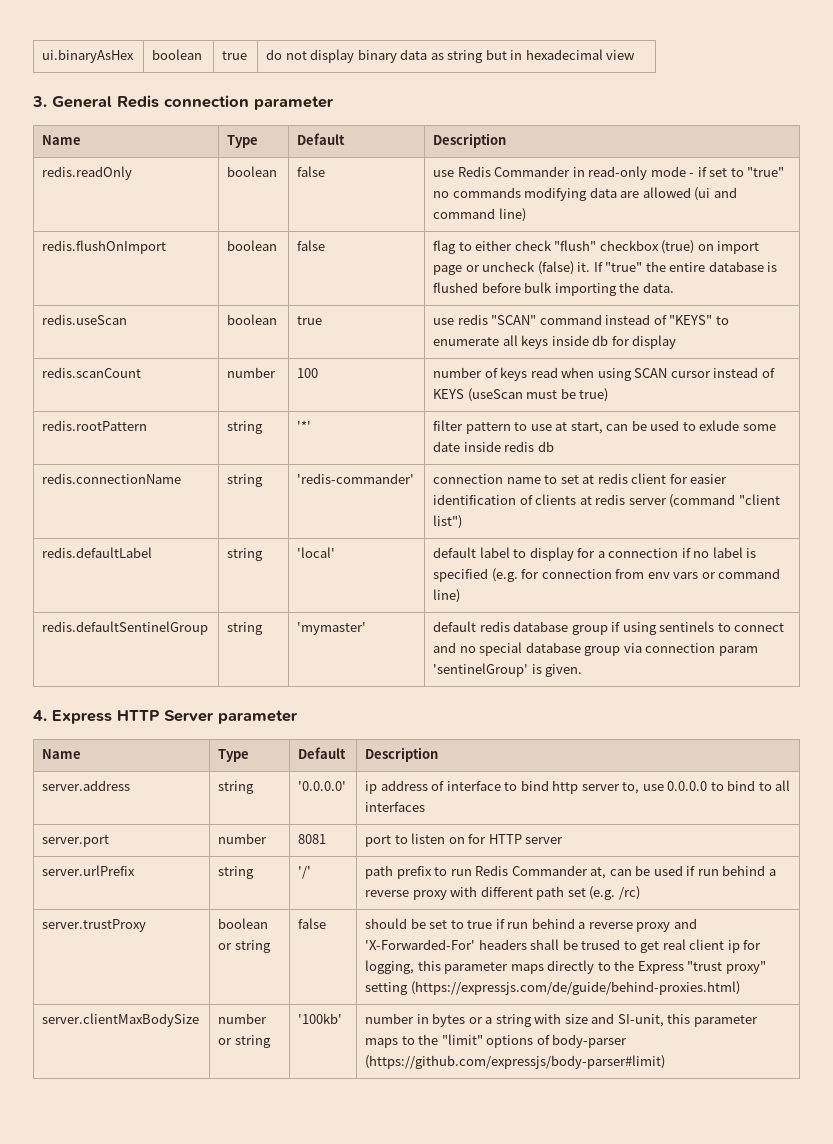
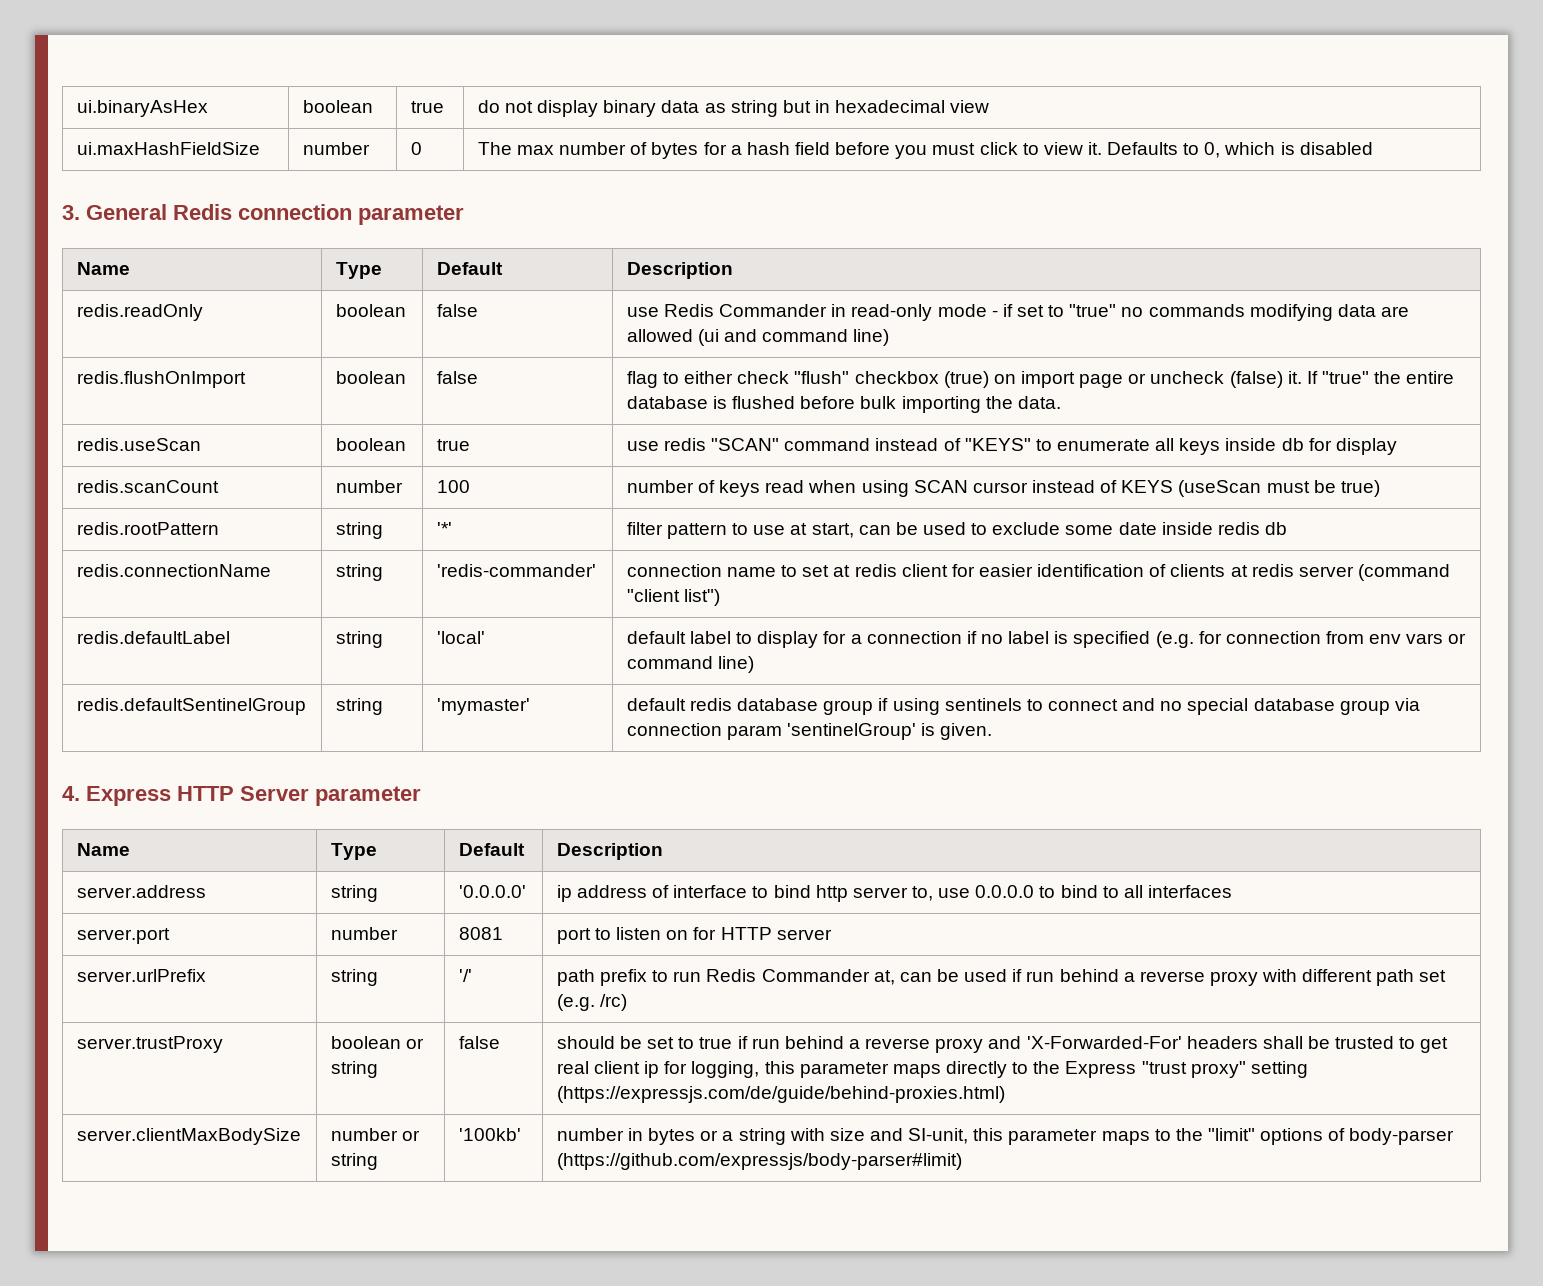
(636, 55) none -> [76,142,260,155] [302,142,370,155] [410,142,422,155] [477,142,1373,159] // ui.maxHashFieldSize | number | 0 | The max number of bytes for a hash field before you must click to view it. Defaults to 0, which is disabled
[699,420,740,431] exlude -> [992,522,1061,535] exclude
[581,939,621,950] trused -> [1335,1036,1395,1049] trusted

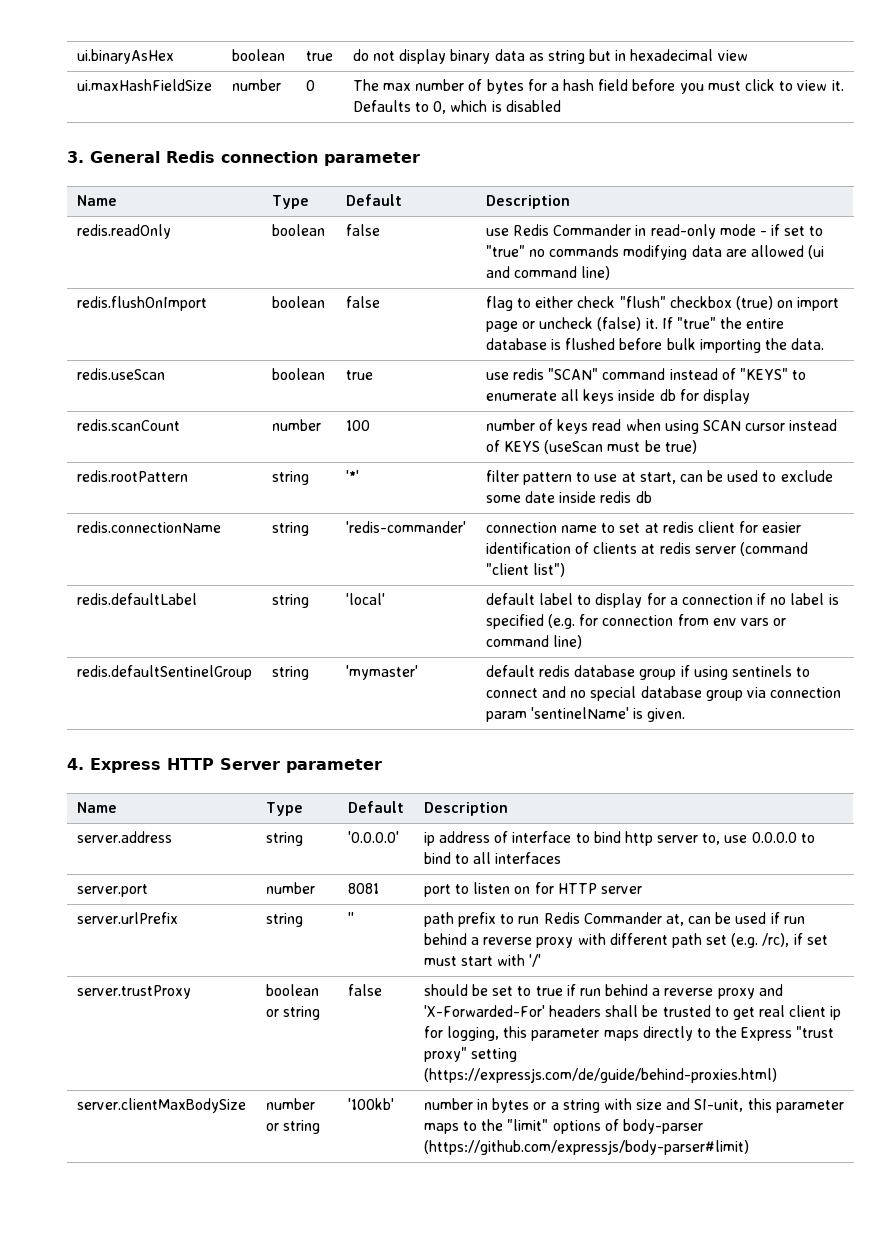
[787,723,917,740] 'sentinelGroup' -> [530,707,629,719] 'sentinelName'
[458,969,472,982] '/' -> [347,912,354,924] ''
[600,994,628,1011] /rc) -> [762,933,828,947] [423,954,542,967] /rc), if set must start with '/'

